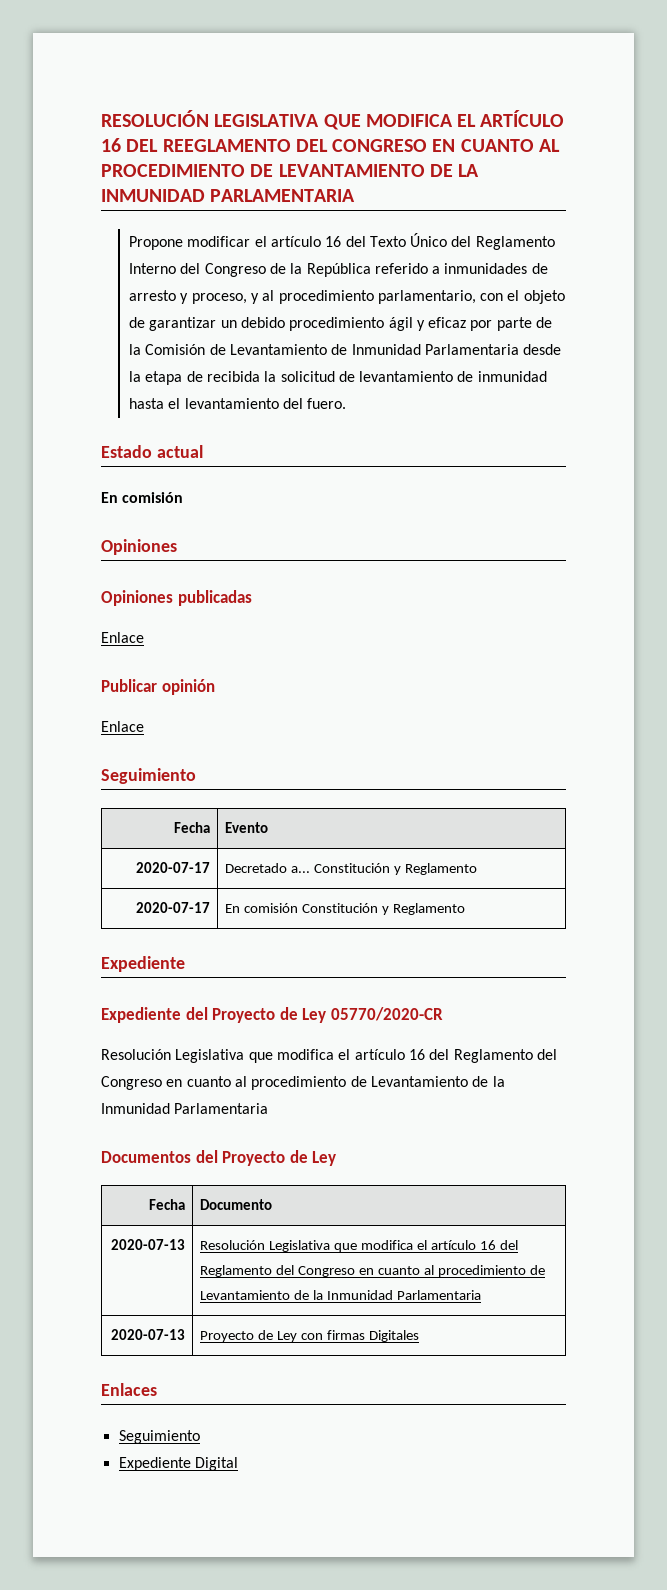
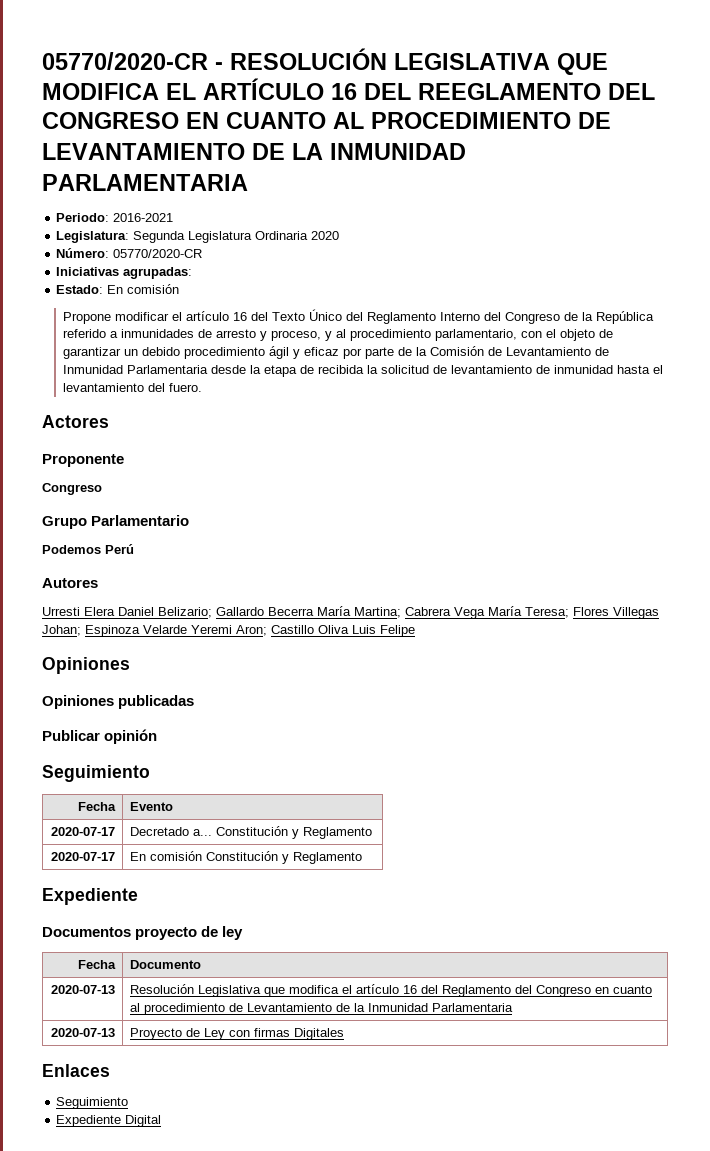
(101, 118) none -> [42,52,223,70] 05770/2020-CR -
(356, 195) none -> [56,213,174,222] [56,231,340,243] [56,248,203,258] [56,267,193,279] [56,284,180,294] // Periodo: 2016-2021 // Legislatura: Segunda Legislatura Ordinaria 2020 // Número: 05770/2020-CR // Iniciativas agrupadas: // Estado: En comisión
[101,445,203,458] [101,492,184,503] Estado actual // En comisión -> [42,415,109,428] [42,454,124,467] [42,483,102,495] [42,515,190,529] [42,544,134,554] [42,578,98,588] [42,606,659,619] [42,625,415,637] Actores // Proponente // Congreso // Grupo Parlamentario // Podemos Perú // Autores // Urresti Elera Daniel Belizario; Gallardo Becerra María Martina; Cabrera Vega María Teresa; Flores Villegas Johan; Espinoza Velarde Yeremi Aron; Castillo Oliva Luis Felipe
[101,632,144,643] // Enlace -> (195, 702) none
[101,721,144,732] // Enlace -> (158, 736) none
[101,1007,443,1023] [101,1049,557,1063] [101,1076,505,1090] [101,1103,269,1114] [101,1150,337,1166] Expediente del Proyecto de Ley 05770/2020-CR // Resolución Legislativa que modifica el artículo 16 del Reglamento del Congreso en cuanto al procedimiento de Levantamiento de la Inmunidad Parlamentaria // Documentos del Proyecto de Ley -> [42,926,244,940] Documentos proyecto de ley

